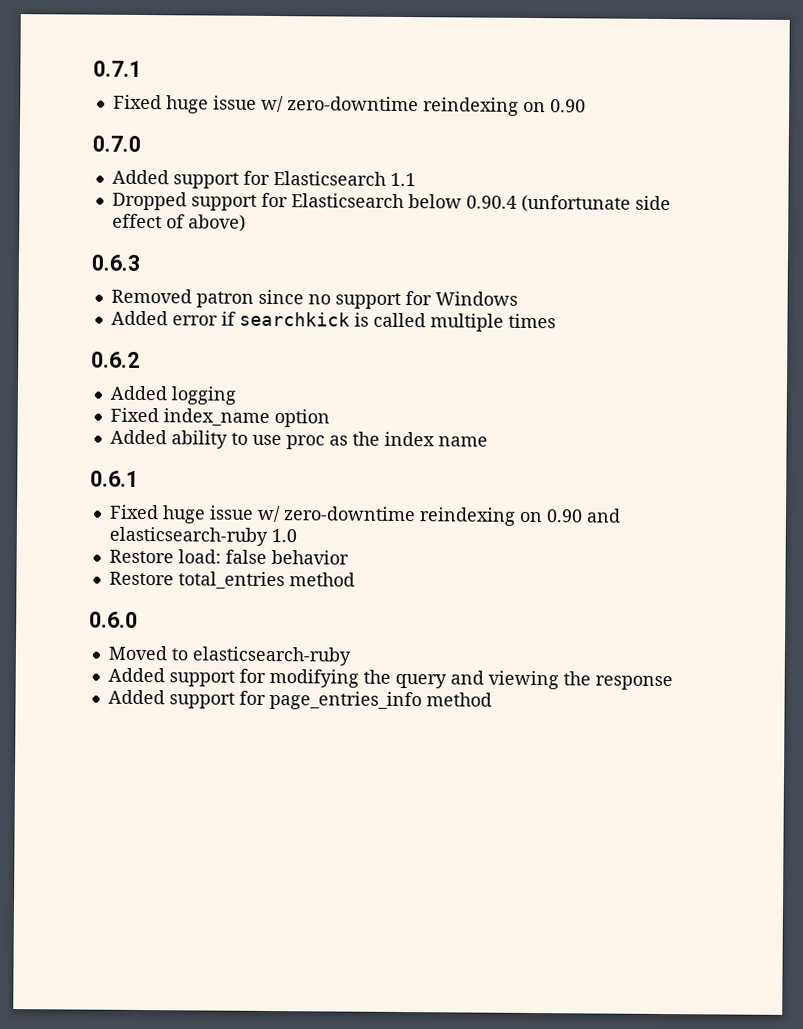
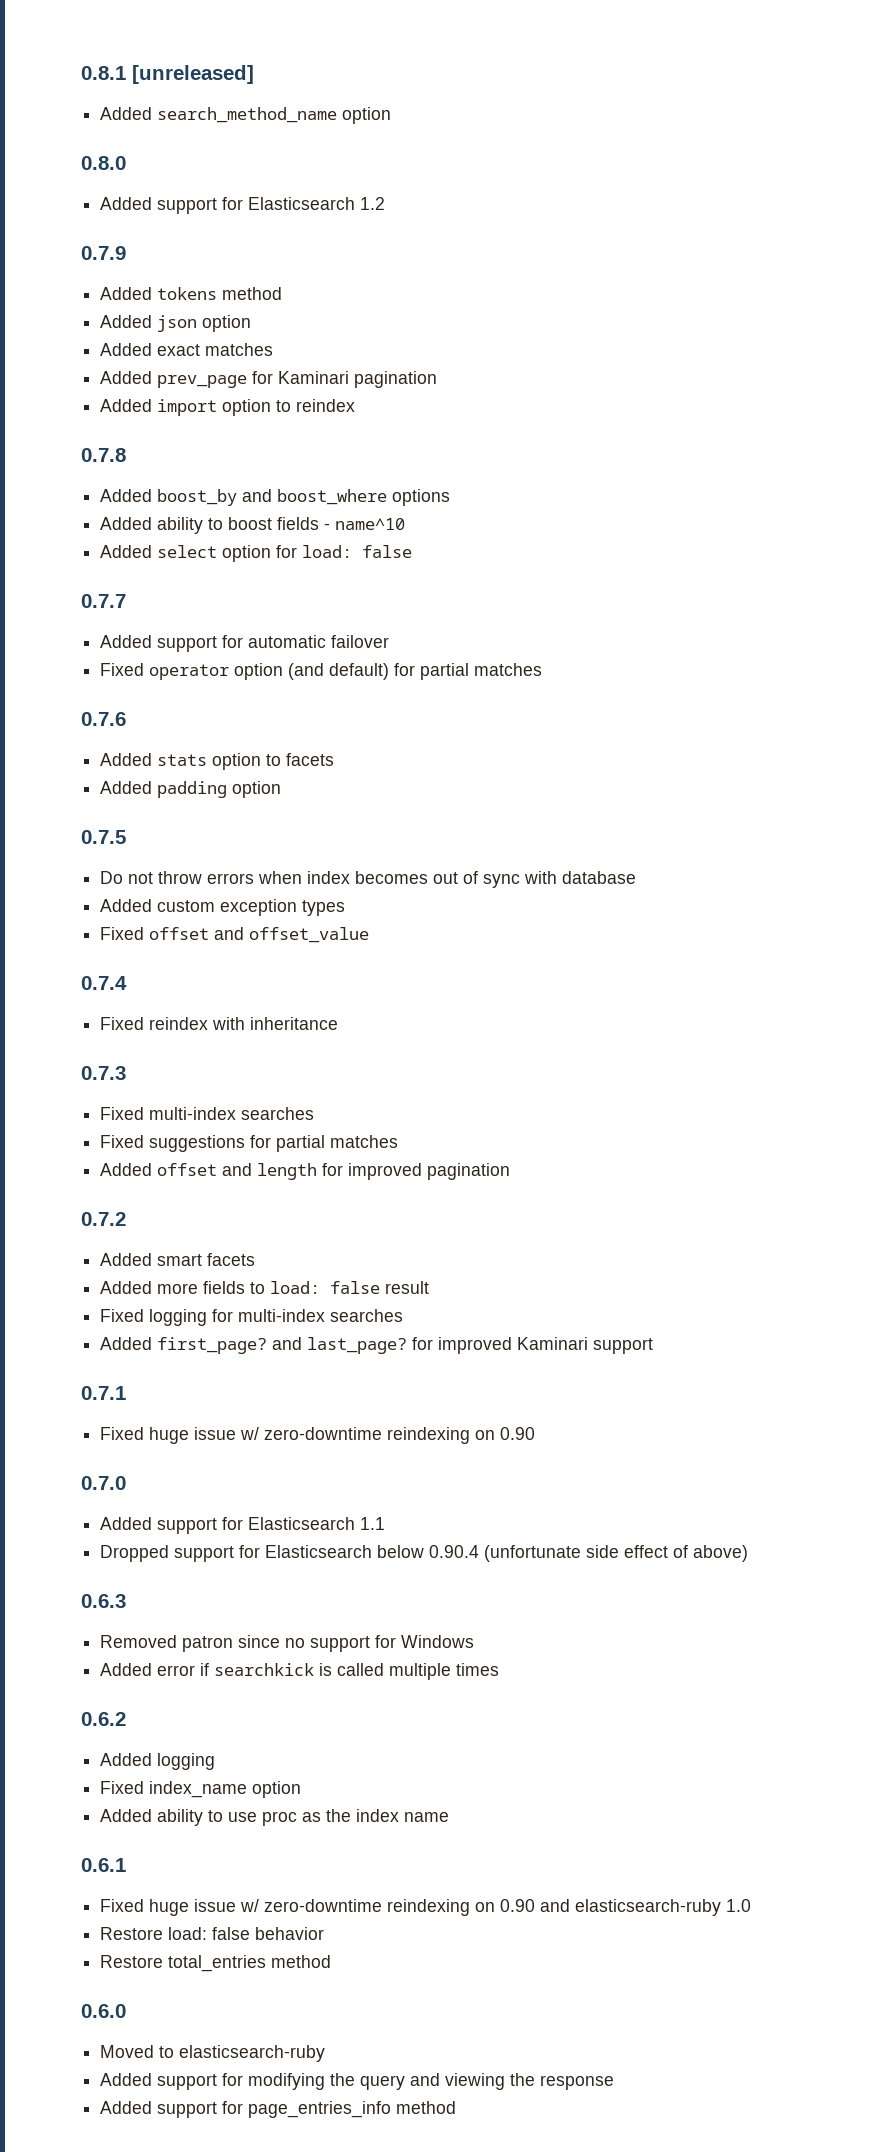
(93, 68) none -> [81,65,254,84] [100,107,392,124] [81,156,126,170] [100,197,386,214] [81,246,126,260] [100,287,283,300] [100,315,252,332] [100,343,274,356] [100,371,438,388] [100,399,356,416] [81,448,126,462] [100,489,451,506] [100,517,406,534] [100,545,413,562] [81,594,126,608] [100,635,390,652] [100,663,543,680] [81,712,126,726] [100,753,335,770] [100,781,282,798] [81,830,126,844] [100,871,637,888] [100,899,346,916] [100,927,370,943] [81,976,127,990] [100,1017,339,1030] [81,1066,126,1080] [100,1107,315,1120] [100,1135,399,1152] [100,1163,511,1180] [81,1212,126,1226] [100,1253,256,1266] [100,1281,430,1294] [100,1309,404,1326] [100,1337,654,1354] 0.8.1 [unreleased] // Added search_method_name option // 0.8.0 // Added support for Elasticsearch 1.2 // 0.7.9 // Added tokens method // Added json option // Added exact matches // Added prev_page for Kaminari pagination // Added import option to reindex // 0.7.8 // Added boost_by and boost_where options // Added ability to boost fields - name^10 // Added select option for load: false // 0.7.7 // Added support for automatic failover // Fixed operator option (and default) for partial matches // 0.7.6 // Added stats option to facets // Added padding option // 0.7.5 // Do not throw errors when index becomes out of sync with database // Added custom exception types // Fixed offset and offset_value // 0.7.4 // Fixed reindex with inheritance // 0.7.3 // Fixed multi-index searches // Fixed suggestions for partial matches // Added offset and length for improved pagination // 0.7.2 // Added smart facets // Added more fields to load: false result // Fixed logging for multi-index searches // Added first_page? and last_page? for improved Kaminari support //

